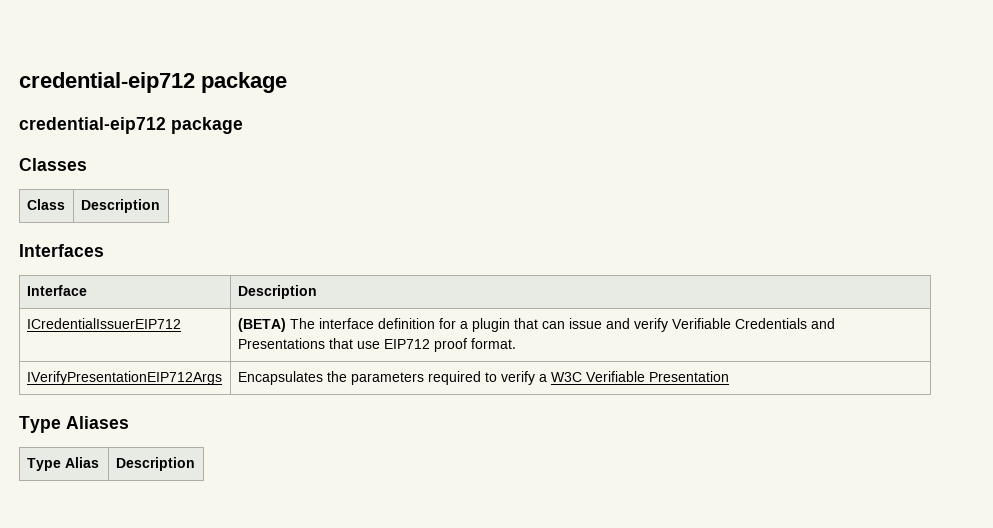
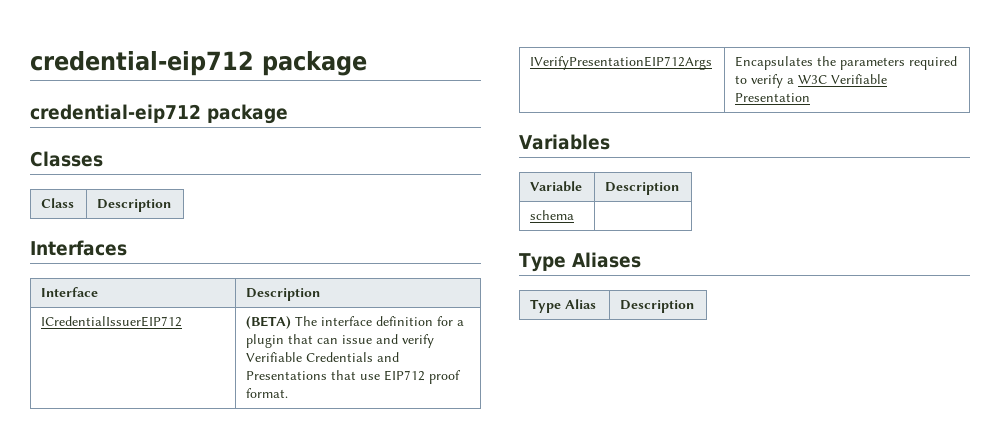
(729, 376) none -> [519,134,610,150] [530,181,583,192] [605,182,680,195] [530,210,575,220] // Variables // Variable | Description // schema |

